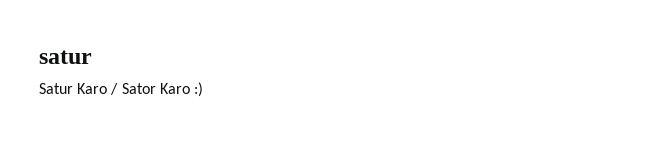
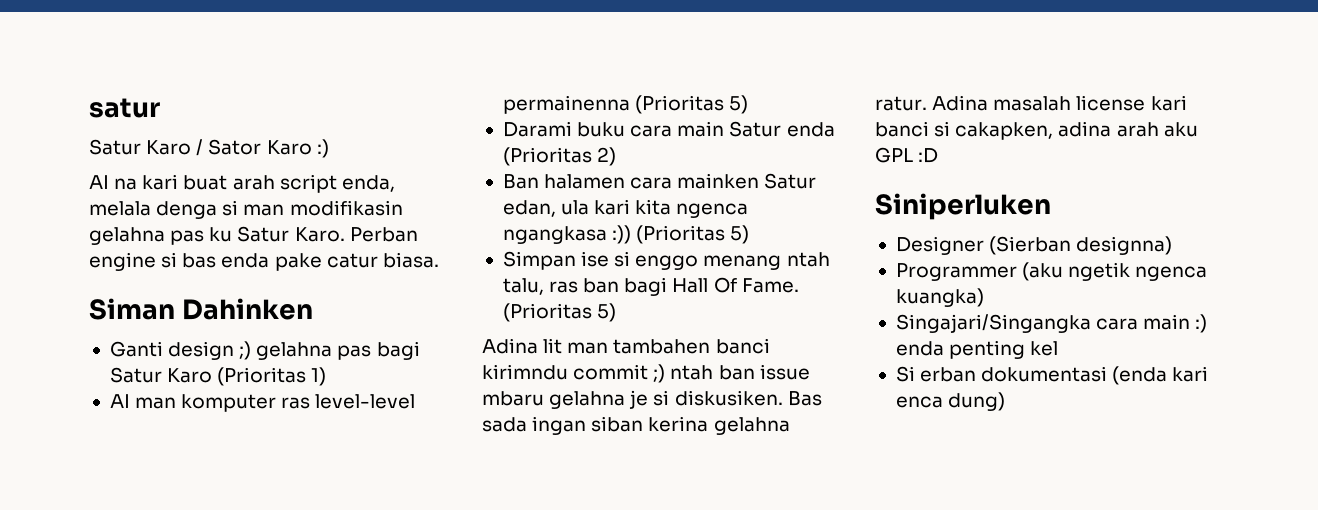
(203, 89) none -> [89,174,395,193] [89,200,403,219] [89,226,418,245] [89,252,439,271] [89,298,314,320] [109,341,420,360] [109,367,327,386] [109,394,416,412] [502,95,749,114] [502,121,835,137] [502,147,617,166] [502,173,817,189] [502,199,749,218] [502,225,750,244] [502,251,830,270] [502,277,799,296] [502,303,617,322] [482,338,770,354] [482,364,810,383] [482,390,822,409] [482,416,790,435] [875,95,1187,111] [875,121,1198,140] [875,147,939,163] [875,193,1051,220] [895,236,1173,255] [895,262,1208,281] [895,288,984,307] [895,314,1208,333] [895,340,1059,359] [895,366,1209,385] [895,392,1006,411] // AI na kari buat arah script enda, melala denga si man modifikasin gelahna pas ku Satur Karo. Perban engine si bas enda pake catur biasa. // Siman Dahinken // Ganti design ;) gelahna pas bagi Satur Karo (Prioritas 1) // AI man komputer ras level-level permainenna (Prioritas 5) // Darami buku cara main Satur enda (Prioritas 2) // Ban halamen cara mainken Satur edan, ula kari kita ngenca ngangkasa :)) (Prioritas 5) // Simpan ise si enggo menang ntah talu, ras ban bagi Hall Of Fame. (Prioritas 5) // Adina lit man tambahen banci kirimndu commit ;) ntah ban issue mbaru gelahna je si diskusiken. Bas sada ingan siban kerina gelahna ratur. Adina masalah license kari banci si cakapken, adina arah aku GPL :D // Siniperluken // Designer (Sierban designna) // Programmer (aku ngetik ngenca kuangka) // Singajari/Singangka cara main :) enda penting kel // Si erban dokumentasi (enda kari enca dung)

